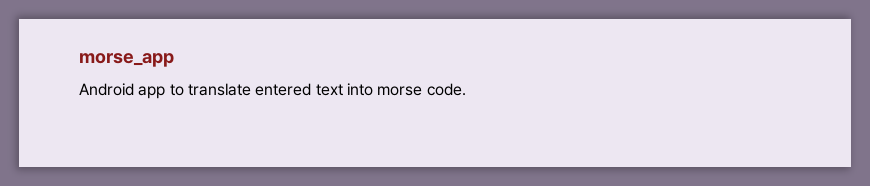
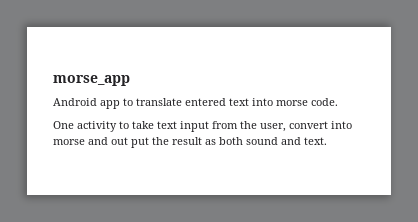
(466, 89) none -> [53,121,352,132] [53,137,327,148] // One activity to take text input from the user, convert into morse and out put the result as both sound and text.

